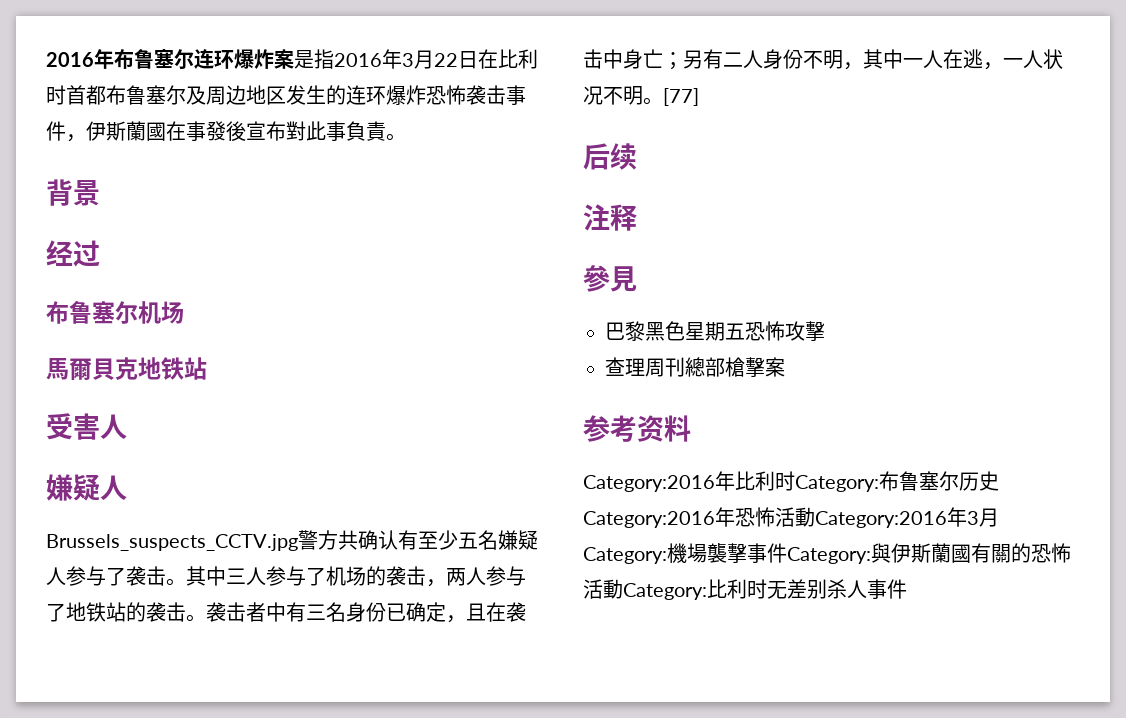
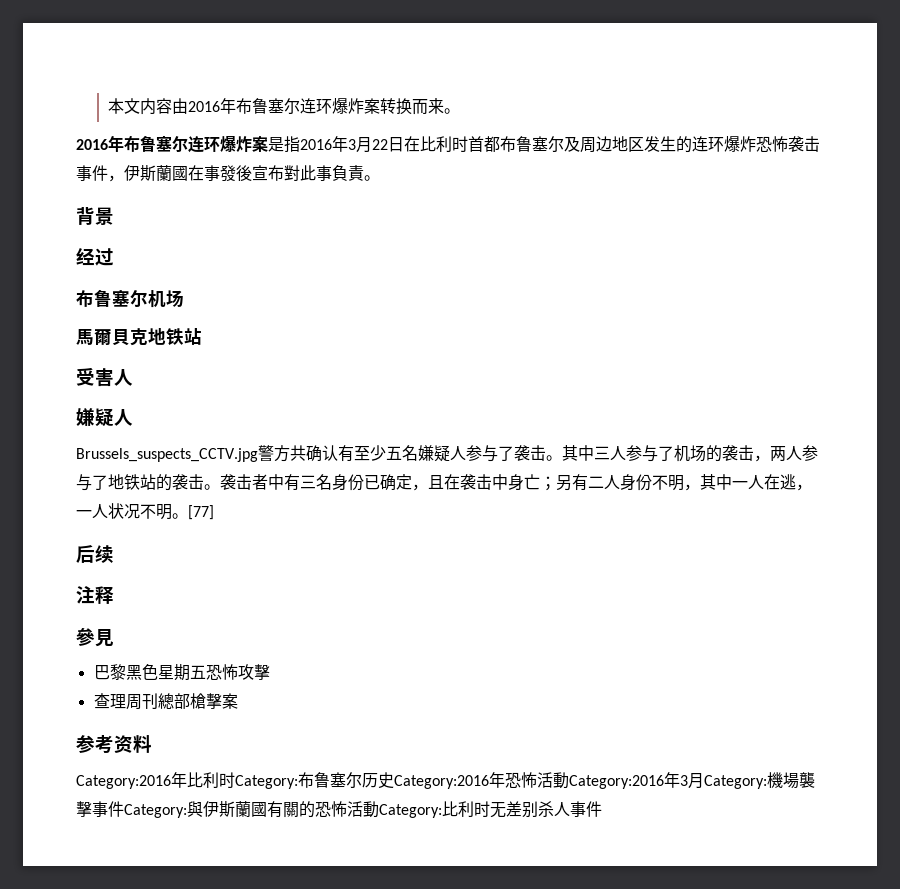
(46, 59) none -> [107,98,460,115] 本文内容由2016年布鲁塞尔连环爆炸案转换而来。 //

